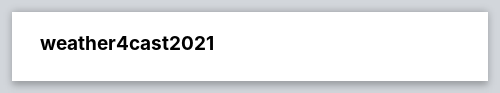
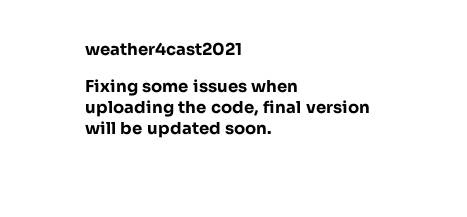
(214, 43) none -> [85,79,299,96] [85,100,370,117] [85,121,273,138] // Fixing some issues when uploading the code, final version will be updated soon.

